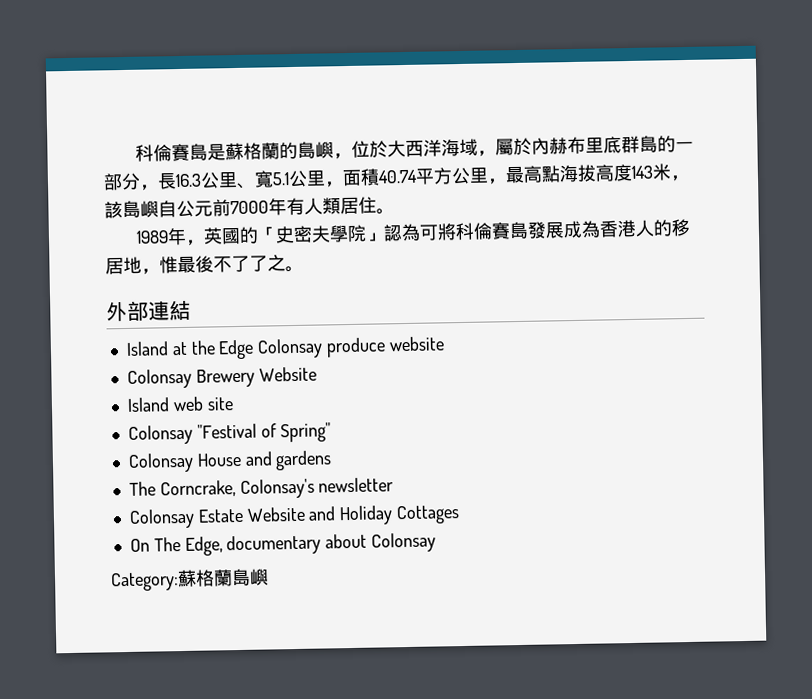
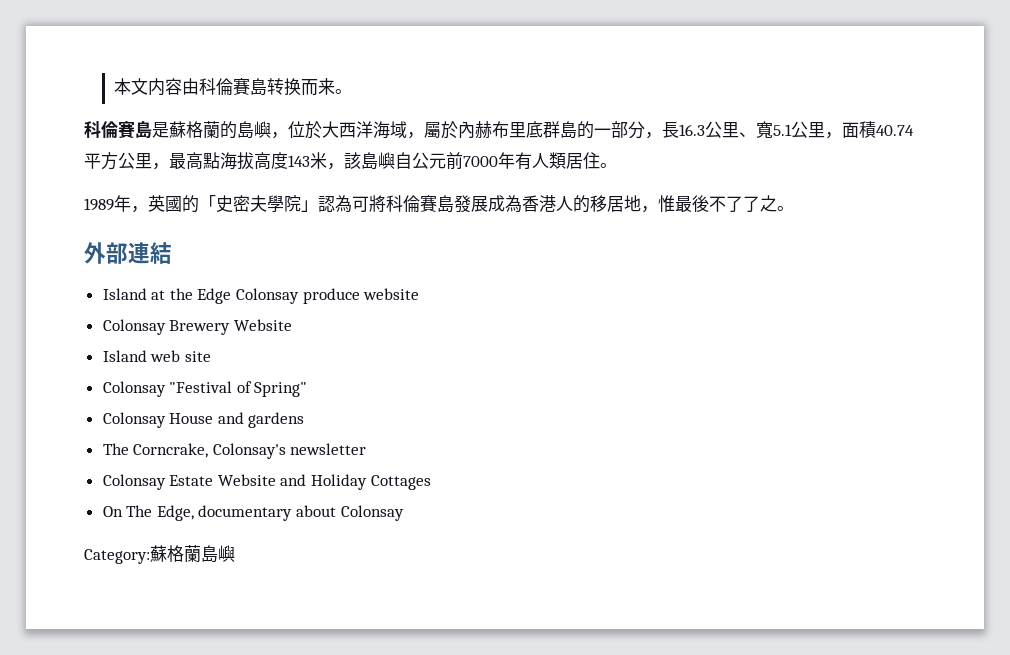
(135, 153) none -> [114,78,353,96] 本文内容由科倫賽島转换而来。 //

